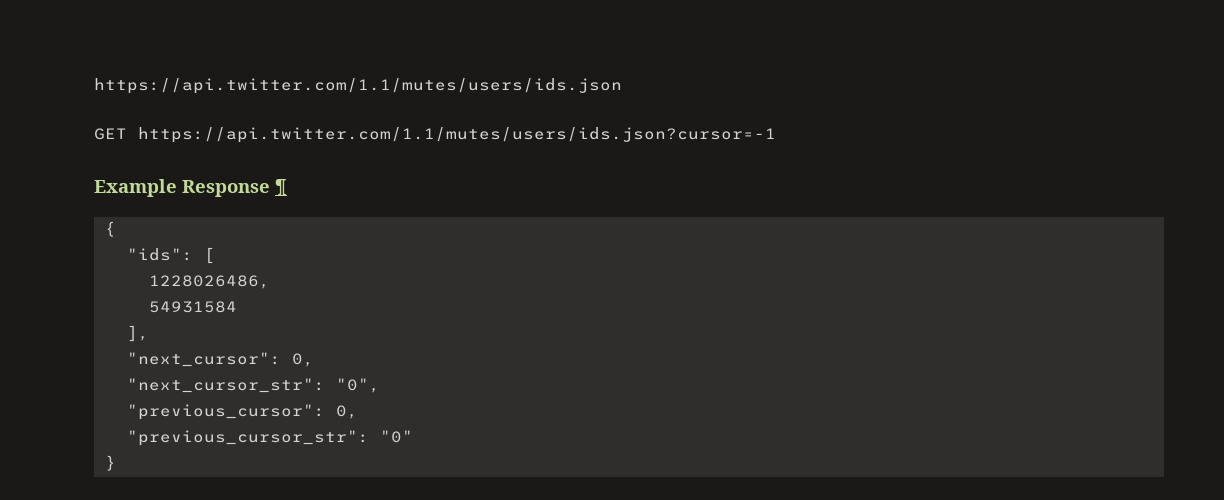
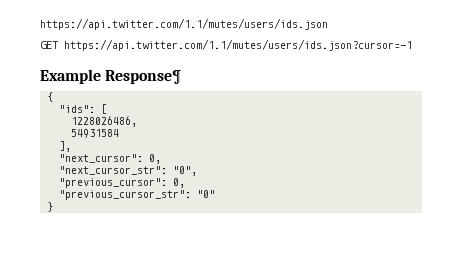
[182,179,287,197] Response ¶ -> [105,70,182,84] Response¶

